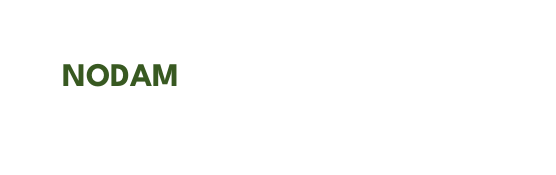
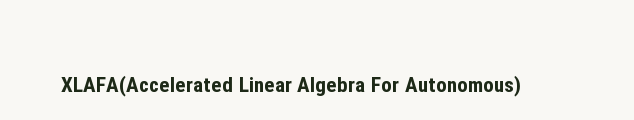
[62,63,179,87] NODAM -> [61,75,521,97] XLAFA(Accelerated Linear Algebra For Autonomous)

